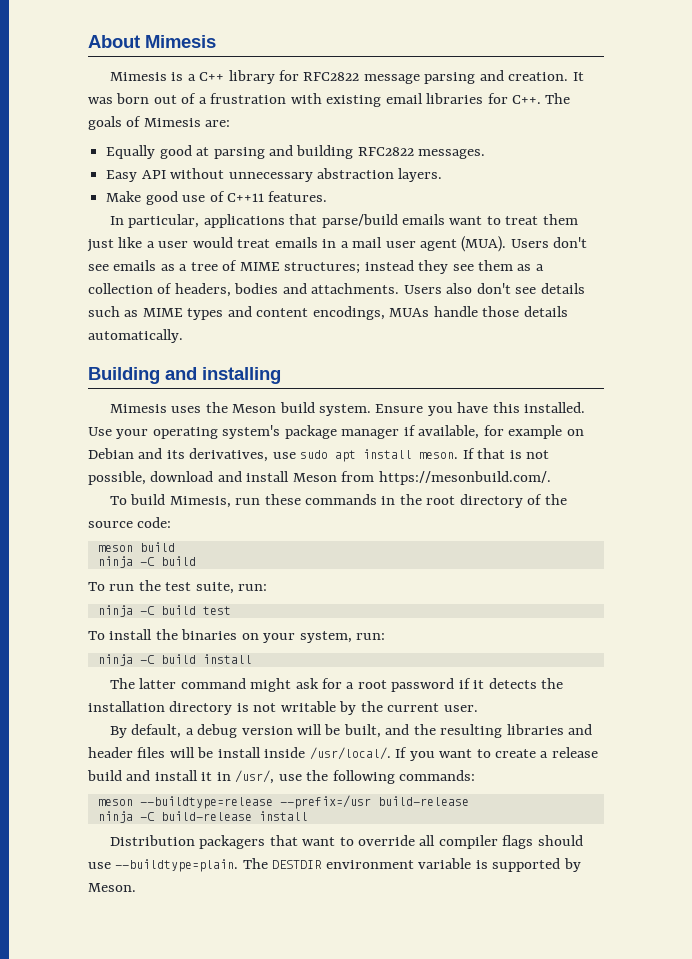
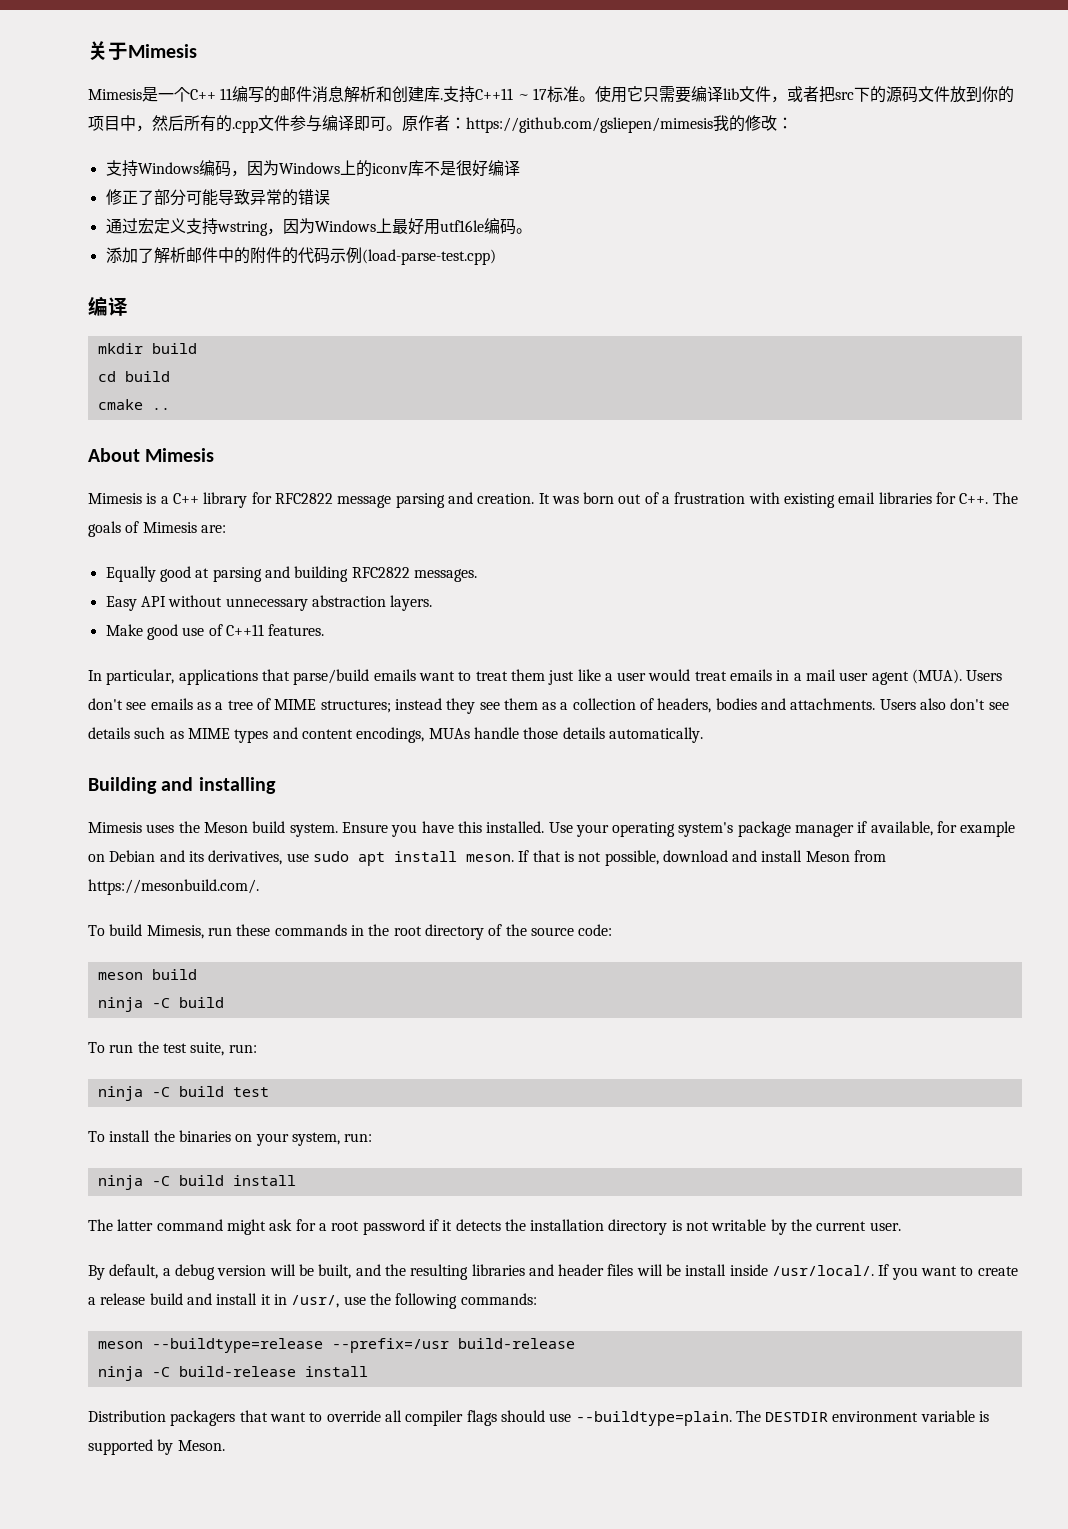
(88, 41) none -> [88,41,197,60] [88,86,1014,103] [88,115,793,133] [105,160,520,177] [105,189,330,206] [105,218,532,236] [105,247,496,265] [88,296,128,316] [97,343,197,354] [97,371,170,382] [97,399,170,410] 关于Mimesis // Mimesis是一个C++ 11编写的邮件消息解析和创建库.支持C++11 ~ 17标准。使用它只需要编译lib文件，或者把src下的源码文件放到你的项目中，然后所有的.cpp文件参与编译即可。原作者：https://github.com/gsliepen/mimesis我的修改： // 支持Windows编码，因为Windows上的iconv库不是很好编译 // 修正了部分可能导致异常的错误 // 通过宏定义支持wstring，因为Windows上最好用utf16le编码。 // 添加了解析邮件中的附件的代码示例(load-parse-test.cpp) // 编译 // mkdir build // cd build // cmake .. //

